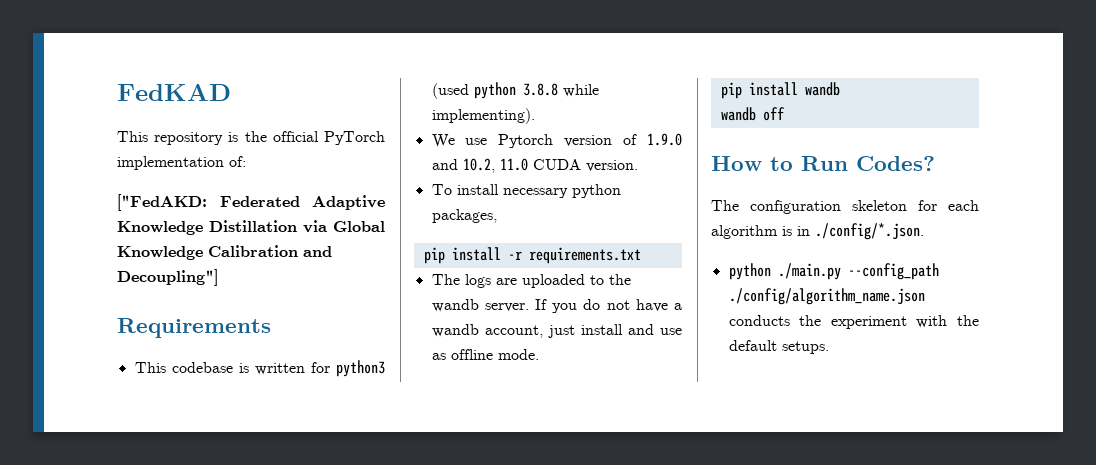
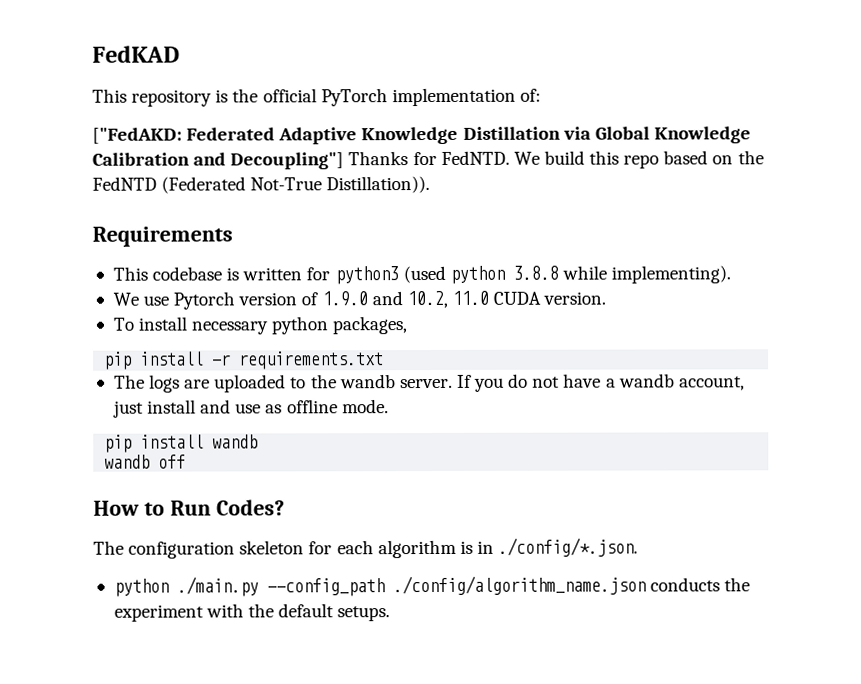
(218, 277) none -> [348,150,764,169] [92,175,431,194] Thanks for FedNTD. We build this repo based on the FedNTD (Federated Not-True Distillation)).

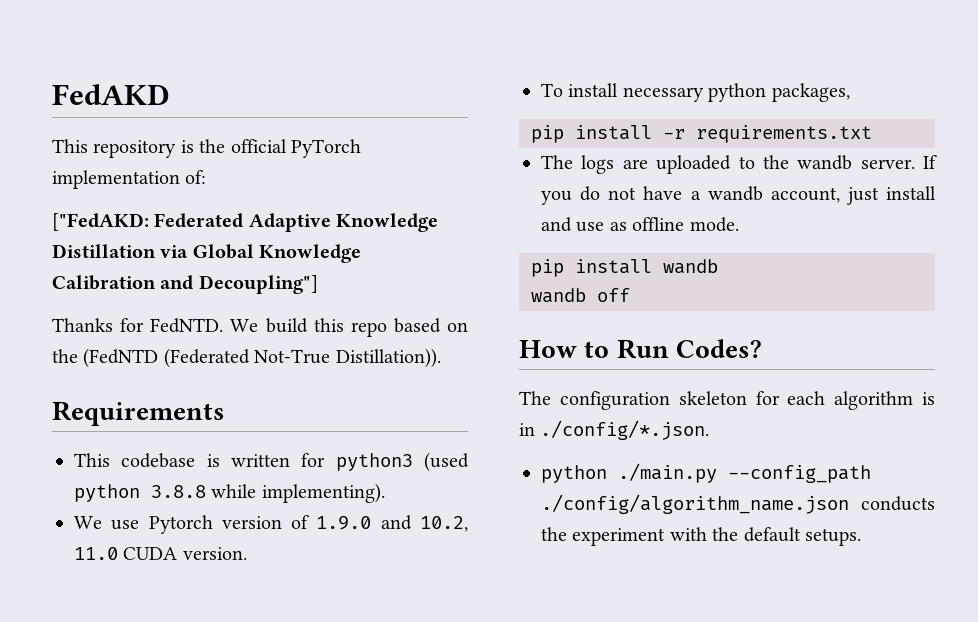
[92,45,180,63] FedKAD -> [52,84,170,105] FedAKD
(345, 161) none -> (318, 284) //
[92,176,157,191] FedNTD -> [83,348,159,368] (FedNTD

